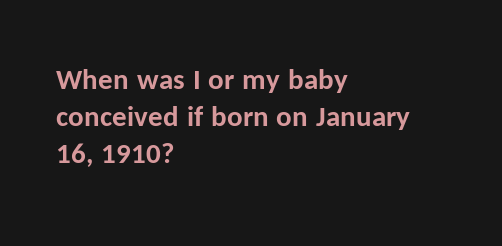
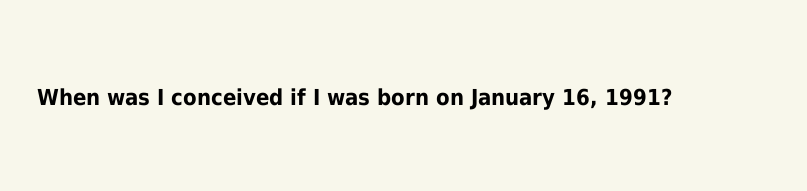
[208,69,349,93] [56,106,204,126] or my baby conceived if -> [171,88,370,106] conceived if I was
[100,143,174,163] 1910? -> [605,88,672,106] 1991?

